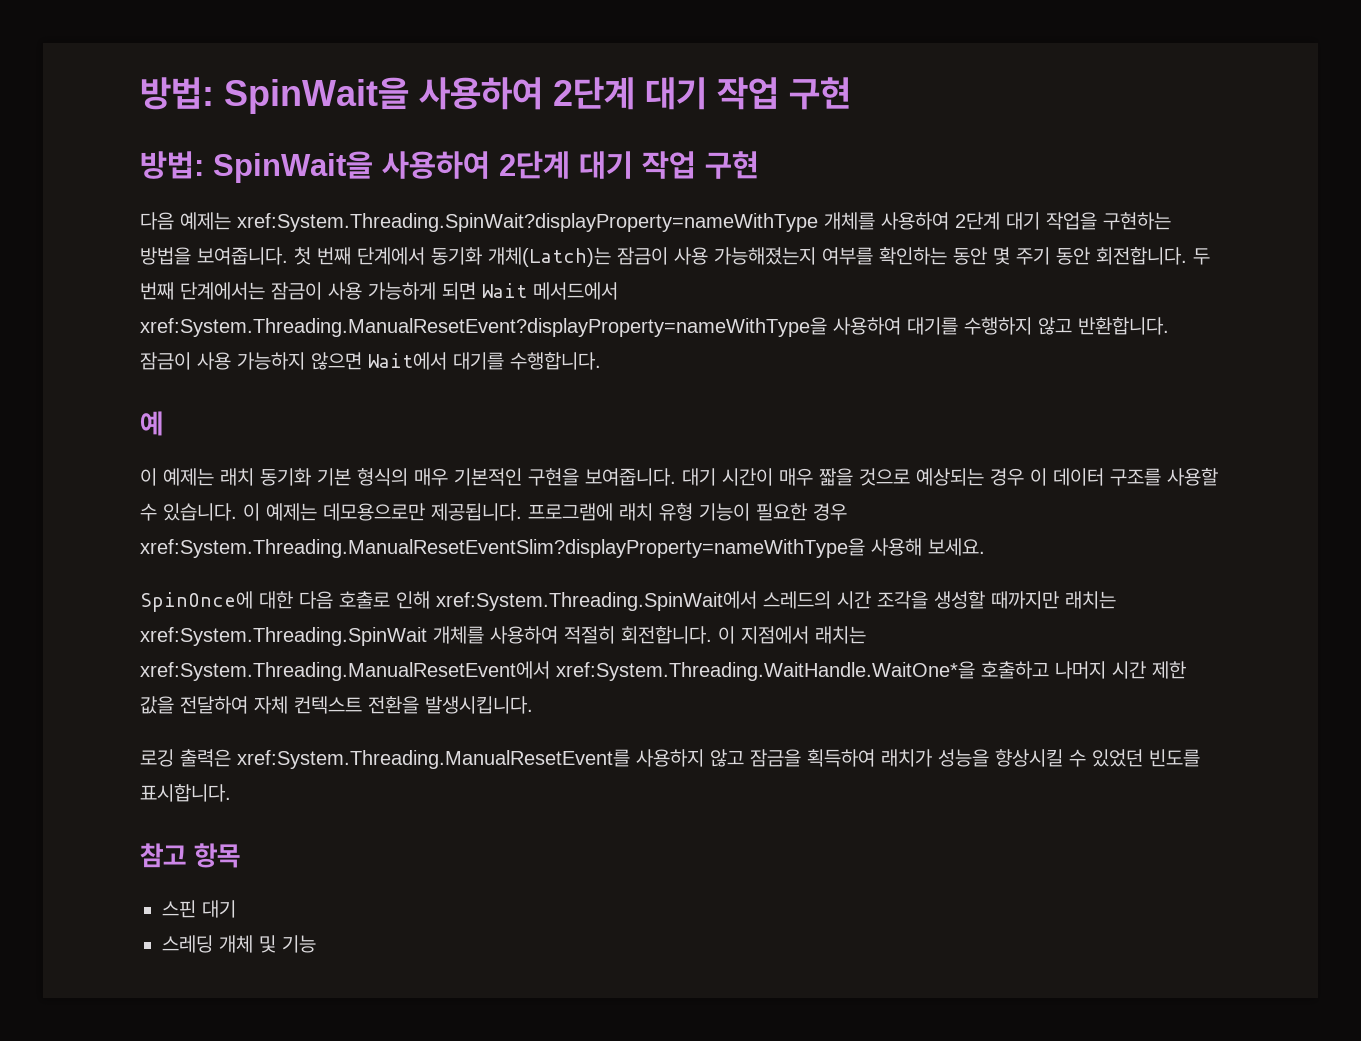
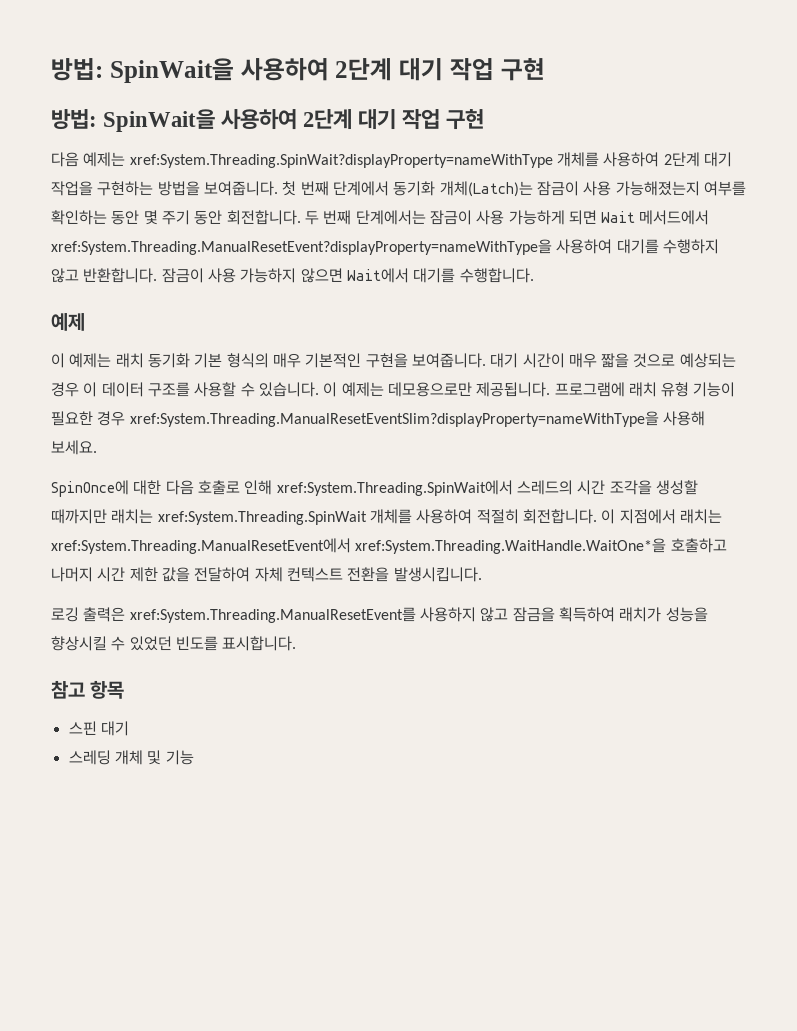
[140,411,163,436] 예 -> [51,313,85,331] 예제

